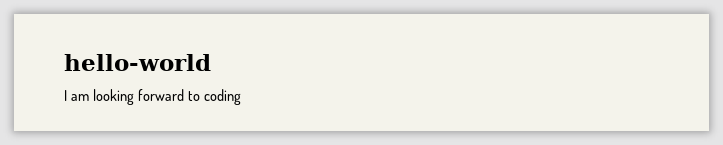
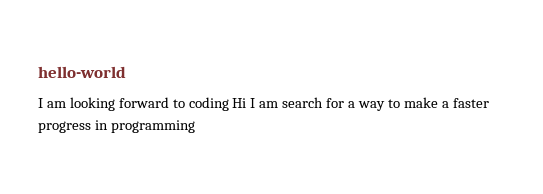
(241, 97) none -> [232,97,489,111] [38,120,195,133] Hi I am search for a way to make a faster progress in programming

